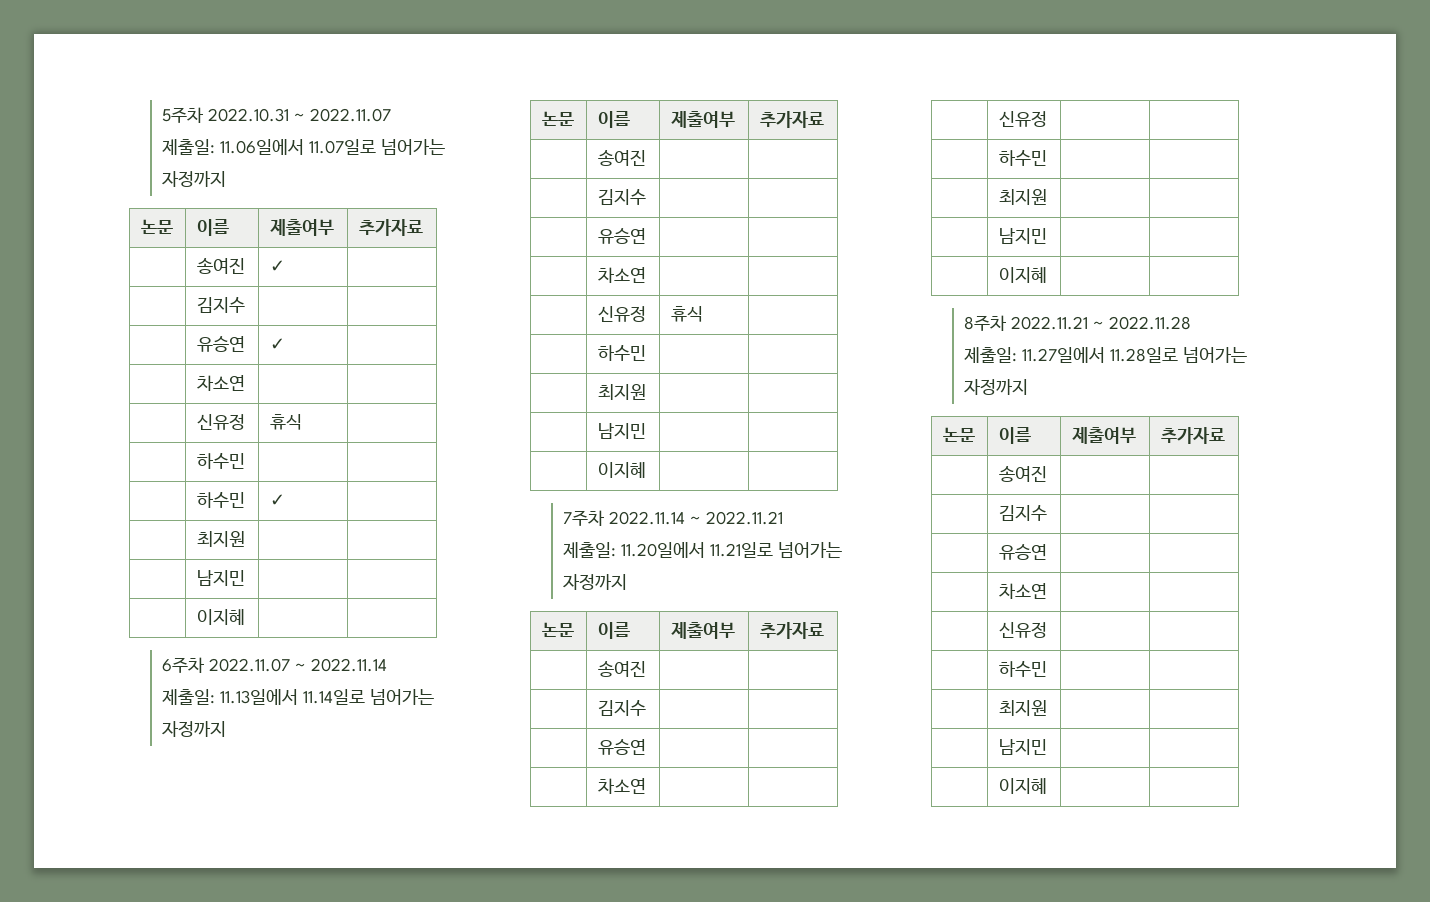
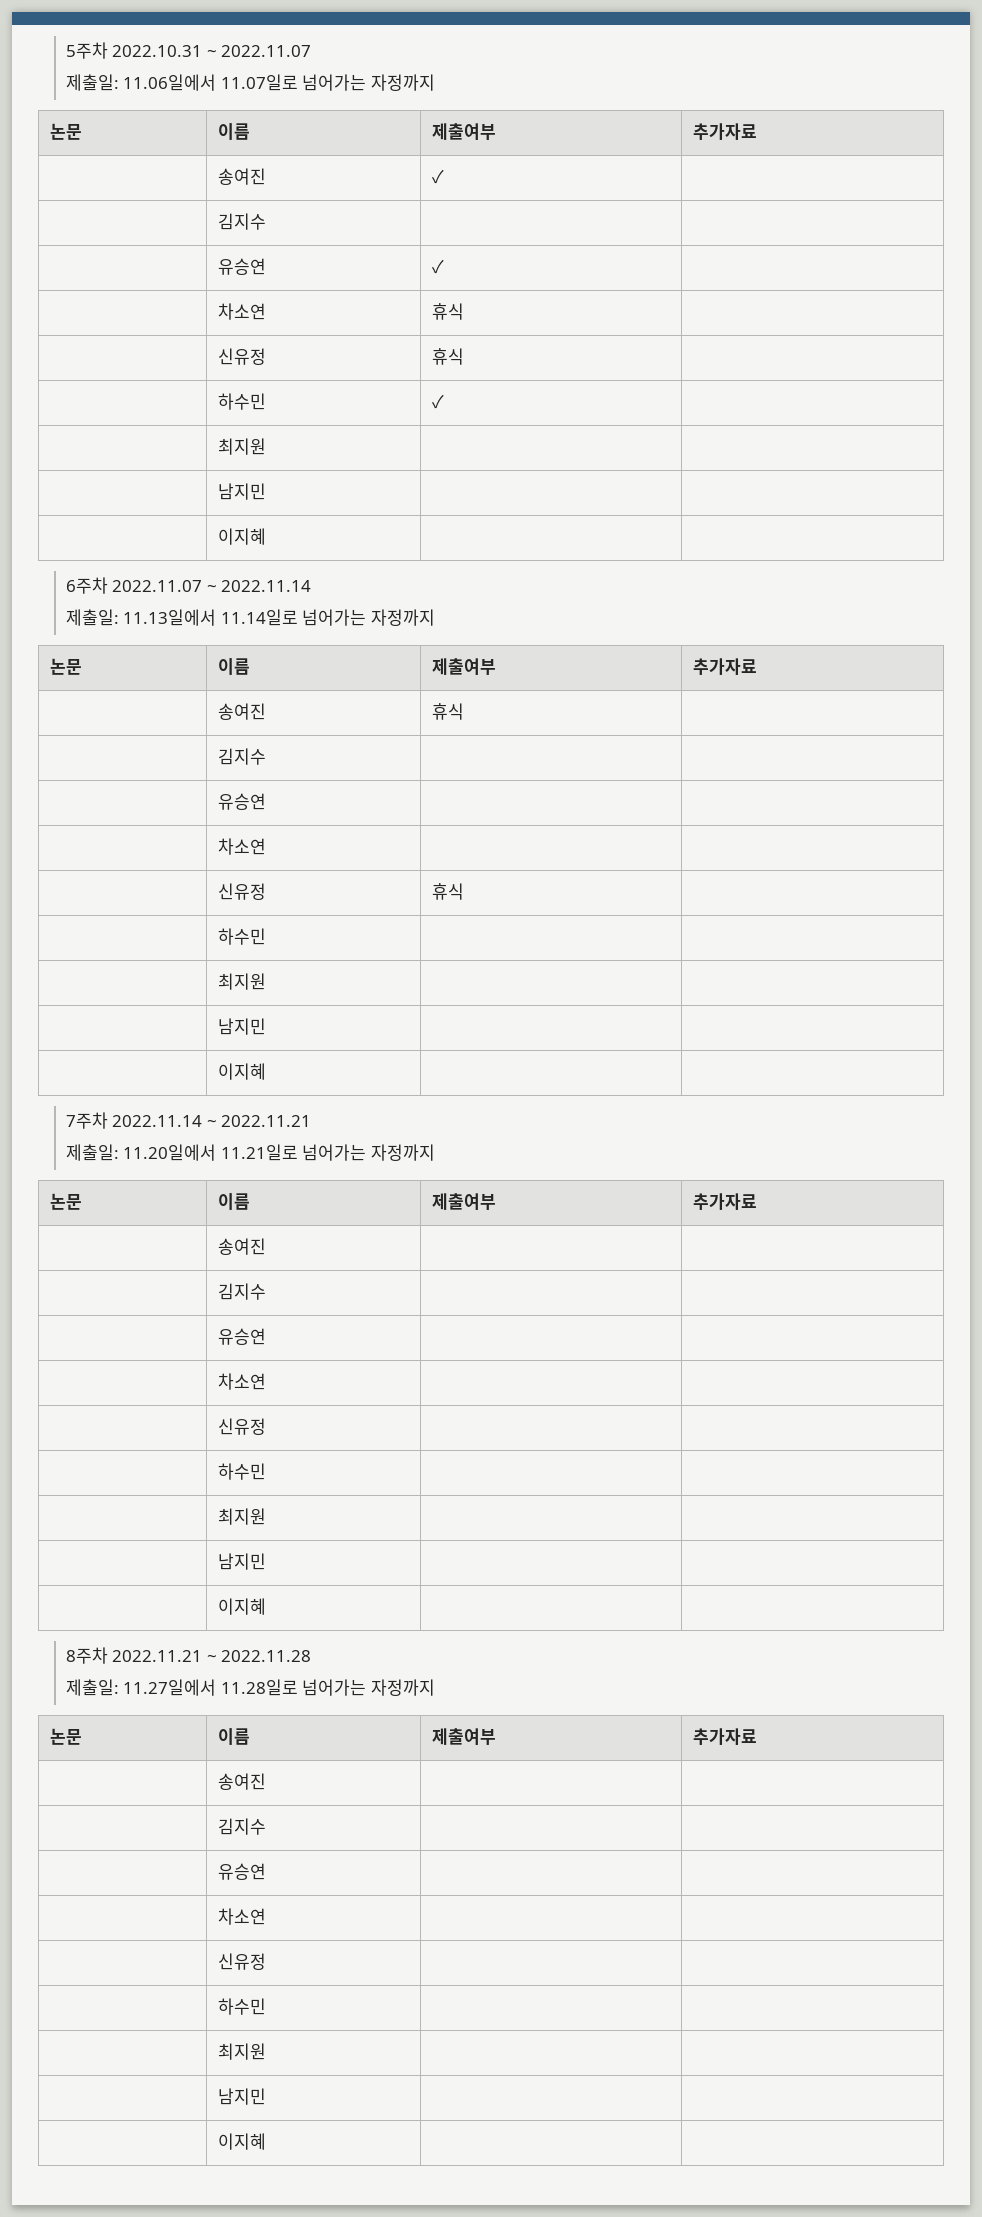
[196,414,245,430] [269,414,302,430] [196,453,245,469] | // | 신유정 | 휴식 | // | 하수민 | | -> [432,303,465,320] [218,348,267,365] [432,348,465,365] 휴식 | // | 신유정 | 휴식 |
(646, 158) none -> [432,703,465,720] 휴식

